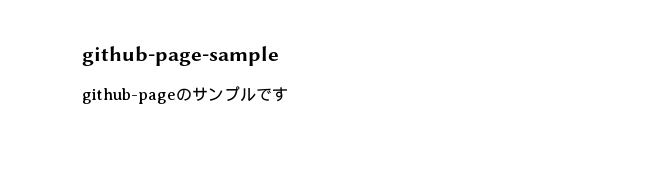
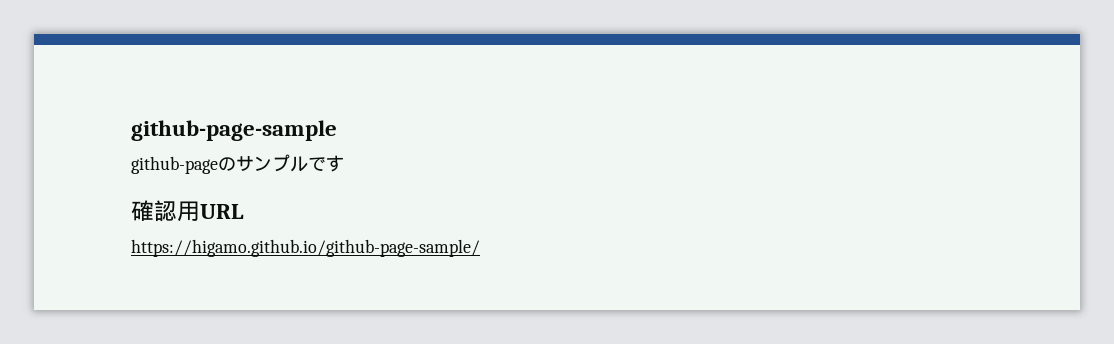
(288, 94) none -> [131,200,244,222] [131,239,480,257] // 確認用URL // https://higamo.github.io/github-page-sample/

